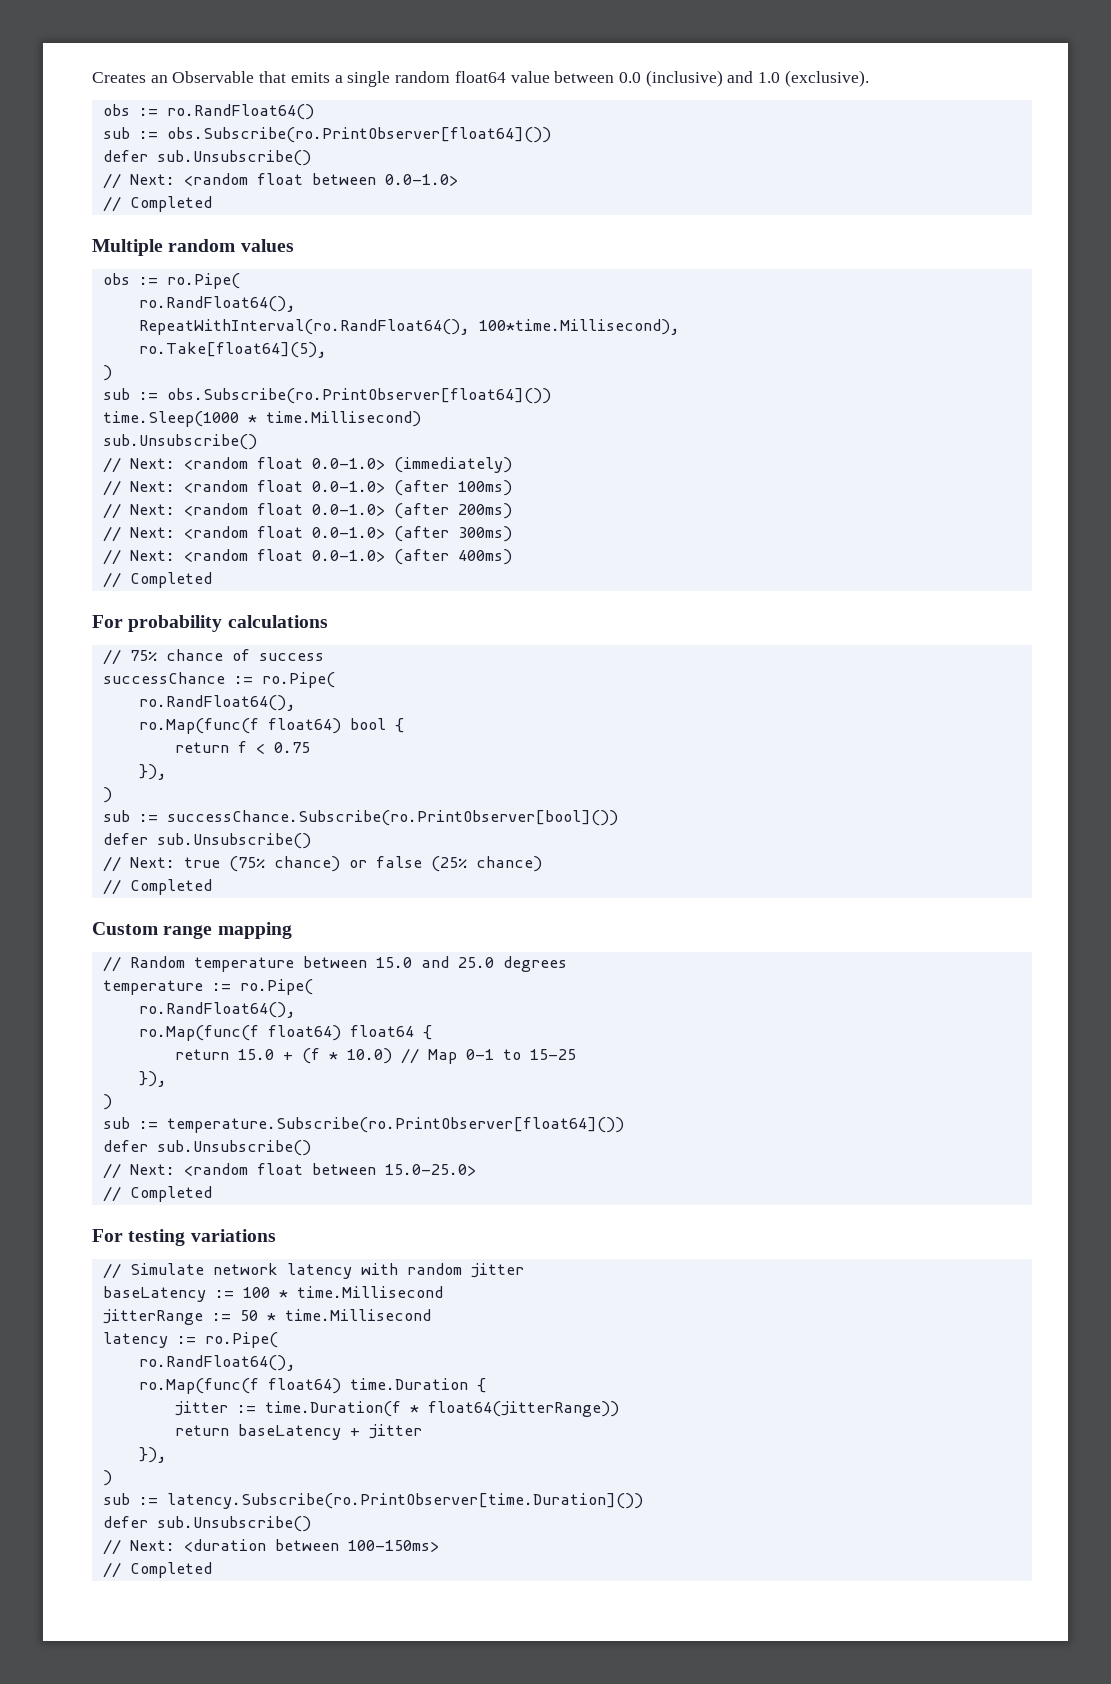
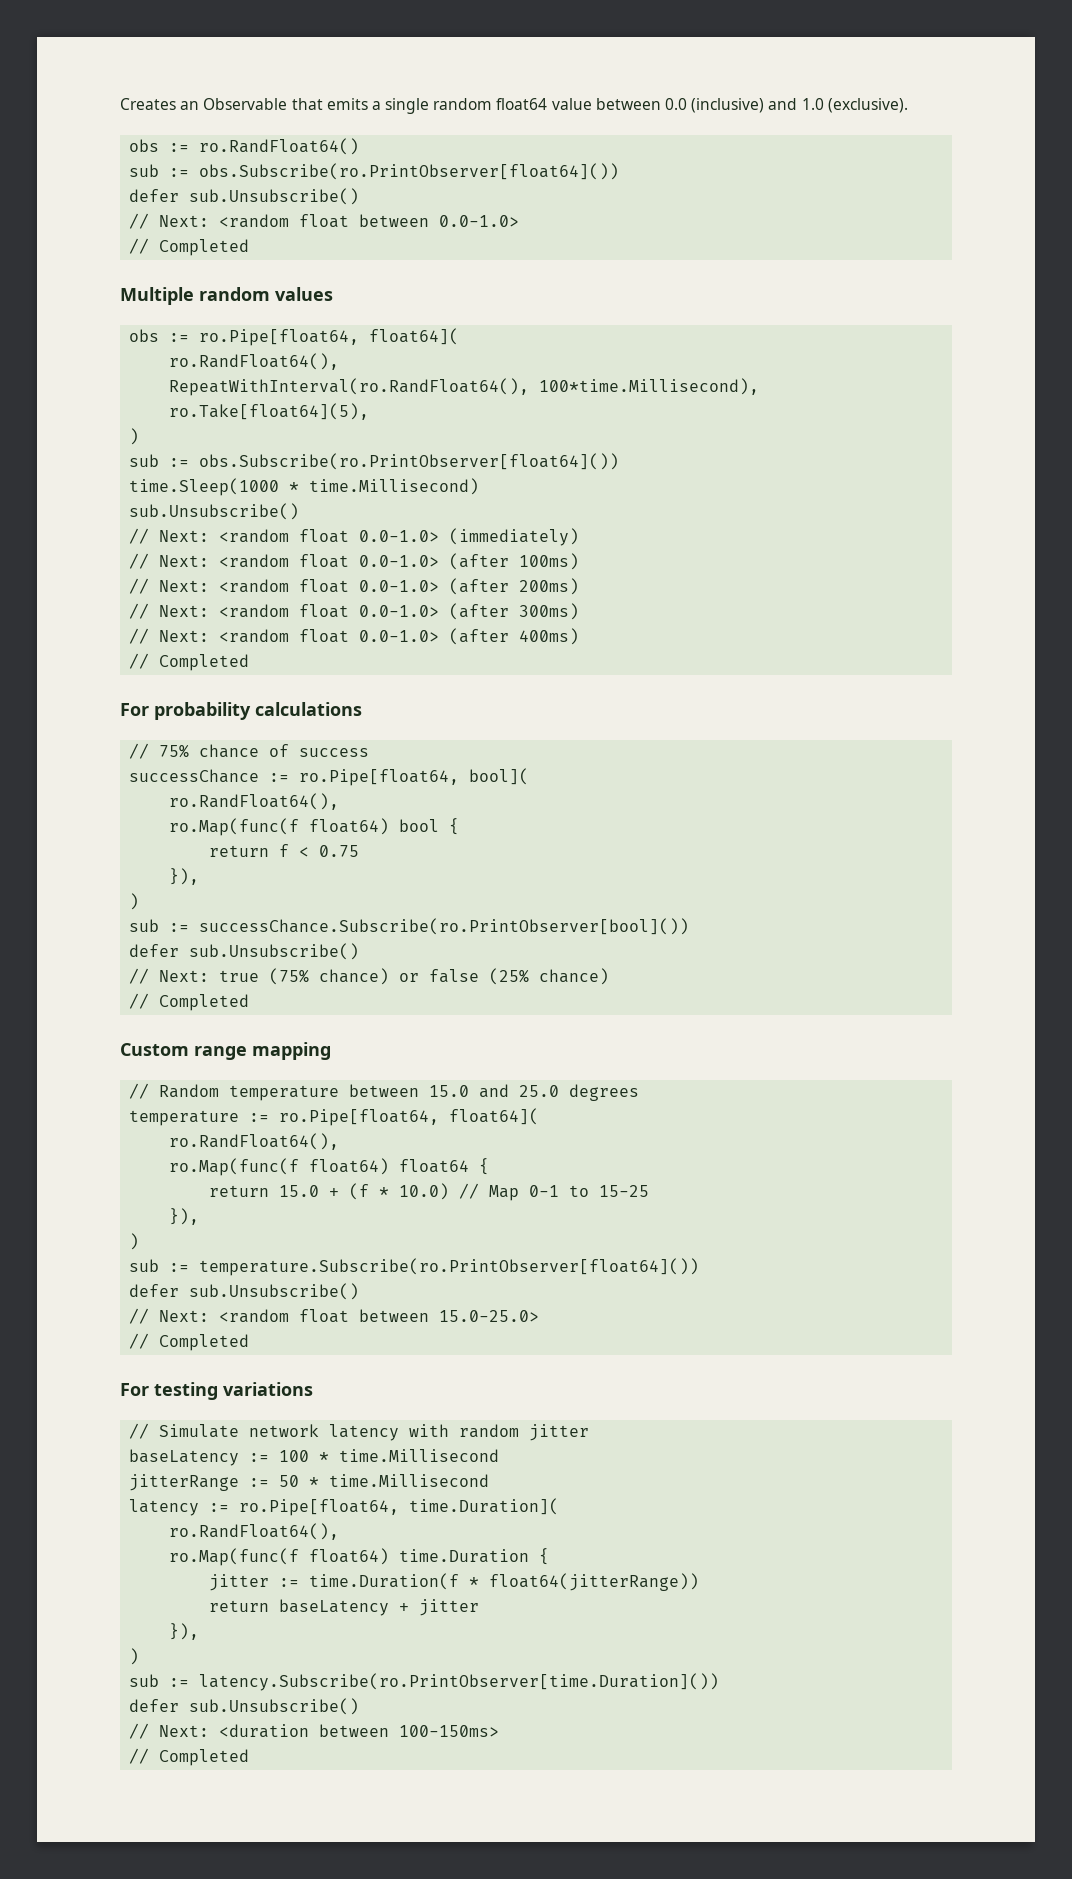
[166,273,240,289] ro.Pipe( -> [199,328,460,346] ro.Pipe[float64, float64](
[261,672,335,688] ro.Pipe( -> [299,768,530,786] ro.Pipe[float64, bool](
[239,979,313,995] ro.Pipe( -> [279,1108,540,1126] ro.Pipe[float64, float64](
[204,1332,278,1348] ro.Pipe( -> [239,1498,560,1516] ro.Pipe[float64, time.Duration](

